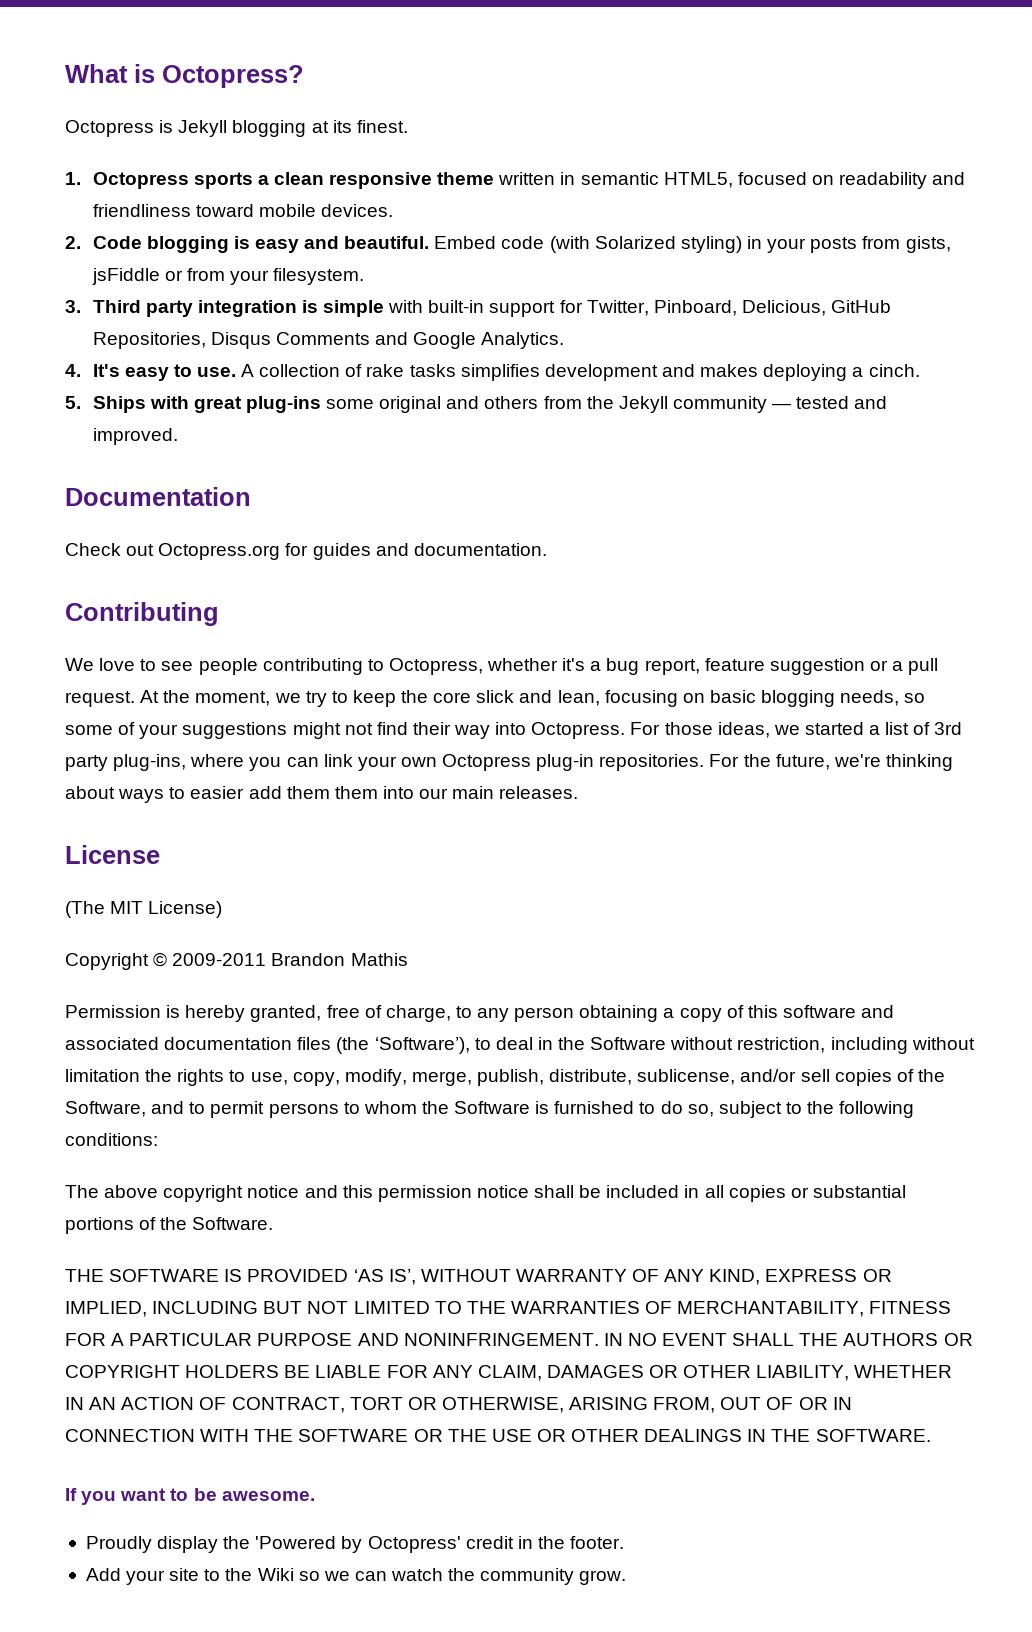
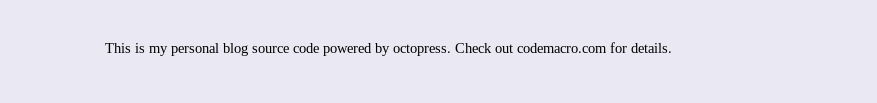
[65,64,304,88] [65,120,408,137] [65,172,966,189] [92,204,393,217] [65,236,951,253] [91,268,365,285] [65,300,892,317] [92,332,565,349] [65,364,920,381] [65,396,888,413] [92,428,178,445] [65,487,251,506] [65,543,547,560] [65,602,219,626] [65,658,939,675] [65,690,926,707] [65,722,963,739] [65,754,953,771] [65,786,579,803] [65,845,160,864] [65,901,223,918] [65,952,408,970] [65,1005,895,1022] [65,1037,975,1054] [65,1069,945,1086] [65,1101,915,1118] [65,1133,158,1146] [65,1185,906,1202] [65,1217,274,1234] [65,1269,892,1285] [65,1301,952,1317] [65,1333,973,1346] [65,1365,953,1381] [65,1397,852,1413] [65,1429,931,1442] [65,1488,315,1505] [85,1536,625,1553] [85,1568,627,1585] What is Octopress? // Octopress is Jekyll blogging at its finest. // 1. Octopress sports a clean responsive theme written in semantic HTML5, focused on readability and friendliness toward mobile devices. // 2. Code blogging is easy and beautiful. Embed code (with Solarized styling) in your posts from gists, jsFiddle or from your filesystem. // 3. Third party integration is simple with built-in support for Twitter, Pinboard, Delicious, GitHub Repositories, Disqus Comments and Google Analytics. // 4. It's easy to use. A collection of rake tasks simplifies development and makes deploying a cinch. // 5. Ships with great plug-ins some original and others from the Jekyll community — tested and improved. // Documentation // Check out Octopress.org for guides and documentation. // Contributing // We love to see people contributing to Octopress, whether it's a bug report, feature suggestion or a pull request. At the moment, we try to keep the core slick and lean, focusing on basic blogging needs, so some of your suggestions might not find their way into Octopress. For those ideas, we started a list of 3rd party plug-ins, where you can link your own Octopress plug-in repositories. For the future, we're thinking about ways to easier add them them into our main releases. // License // (The MIT License) // Copyright © 2009-2011 Brandon Mathis // Permission is hereby granted, free of charge, to any person obtaining a copy of this software and associated documentation files (the ‘Software’), to deal in the Software without restriction, including without limitation the rights to use, copy, modify, merge, publish, distribute, sublicense, and/or sell copies of the Software, and to permit persons to whom the Software is furnished to do so, subject to the following conditions: // The above copyright notice and this permission notice shall be included in all copies or substantial portions of the Software. // THE SOFTWARE IS PROVIDED ‘AS IS’, WITHOUT WARRANTY OF ANY KIND, EXPRESS OR IMPLIED, INCLUDING BUT NOT LIMITED TO THE WARRANTIES OF MERCHANTABILITY, FITNESS FOR A PARTICULAR PURPOSE AND NONINFRINGEMENT. IN NO EVENT SHALL THE AUTHORS OR COPYRIGHT HOLDERS BE LIABLE FOR ANY CLAIM, DAMAGES OR OTHER LIABILITY, WHETHER IN AN ACTION OF CONTRACT, TORT OR OTHERWISE, ARISING FROM, OUT OF OR IN CONNECTION WITH THE SOFTWARE OR THE USE OR OTHER DEALINGS IN THE SOFTWARE. // If you want to be awesome. // Proudly display the 'Powered by Octopress' credit in the footer. // Add your site to the Wiki so we can watch the community grow. -> [105,42,673,56] This is my personal blog source code powered by octopress. Check out codemacro.com for details.

